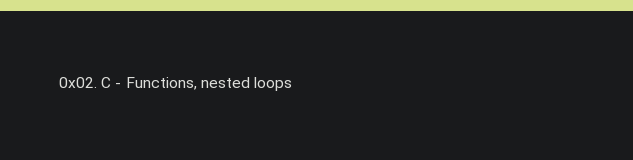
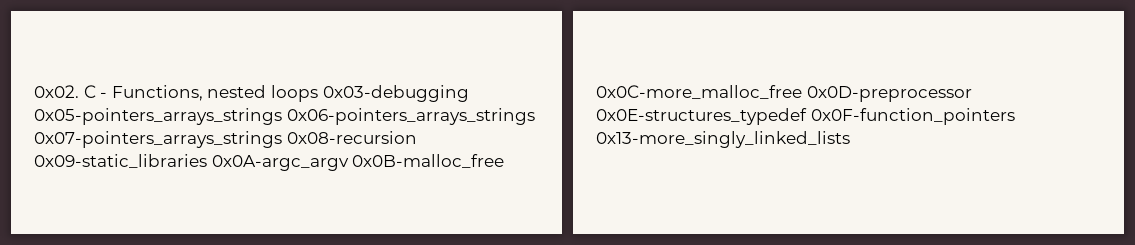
(292, 84) none -> [322,85,469,102] [34,108,535,125] [34,131,417,148] [34,154,505,171] [596,85,972,102] [596,108,1015,125] [596,131,850,148] 0x03-debugging 0x05-pointers_arrays_strings 0x06-pointers_arrays_strings 0x07-pointers_arrays_strings 0x08-recursion 0x09-static_libraries 0x0A-argc_argv 0x0B-malloc_free 0x0C-more_malloc_free 0x0D-preprocessor 0x0E-structures_typedef 0x0F-function_pointers 0x13-more_singly_linked_lists

